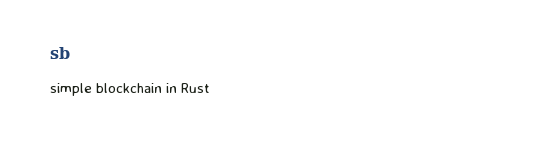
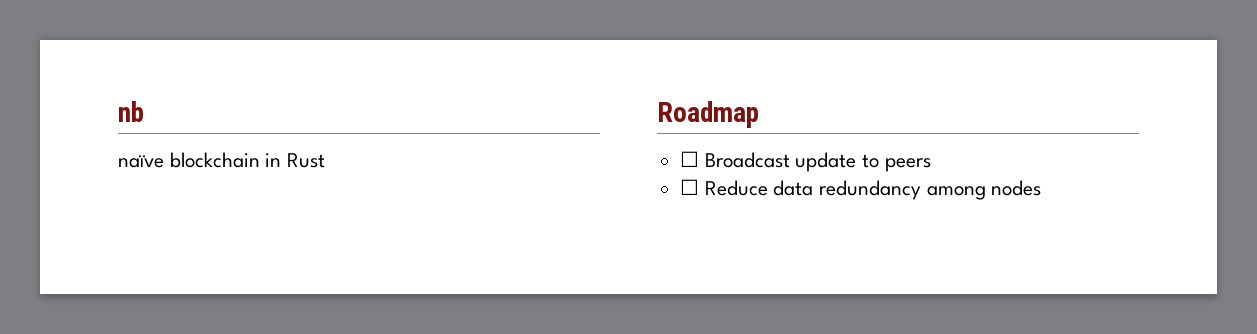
[50,47,70,59] [50,83,92,96] sb // simple -> [118,101,144,122] [118,155,164,168] nb // naïve
(209, 88) none -> [657,101,759,128] [680,151,931,172] [680,179,1042,200] // Roadmap // ☐ Broadcast update to peers // ☐ Reduce data redundancy among nodes

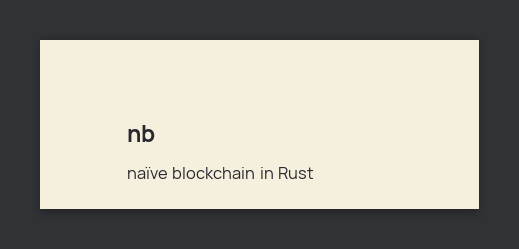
[657,101,759,128] [680,151,931,172] [680,179,1042,200] // Roadmap // ☐ Broadcast update to peers // ☐ Reduce data redundancy among nodes -> (315, 173) none

